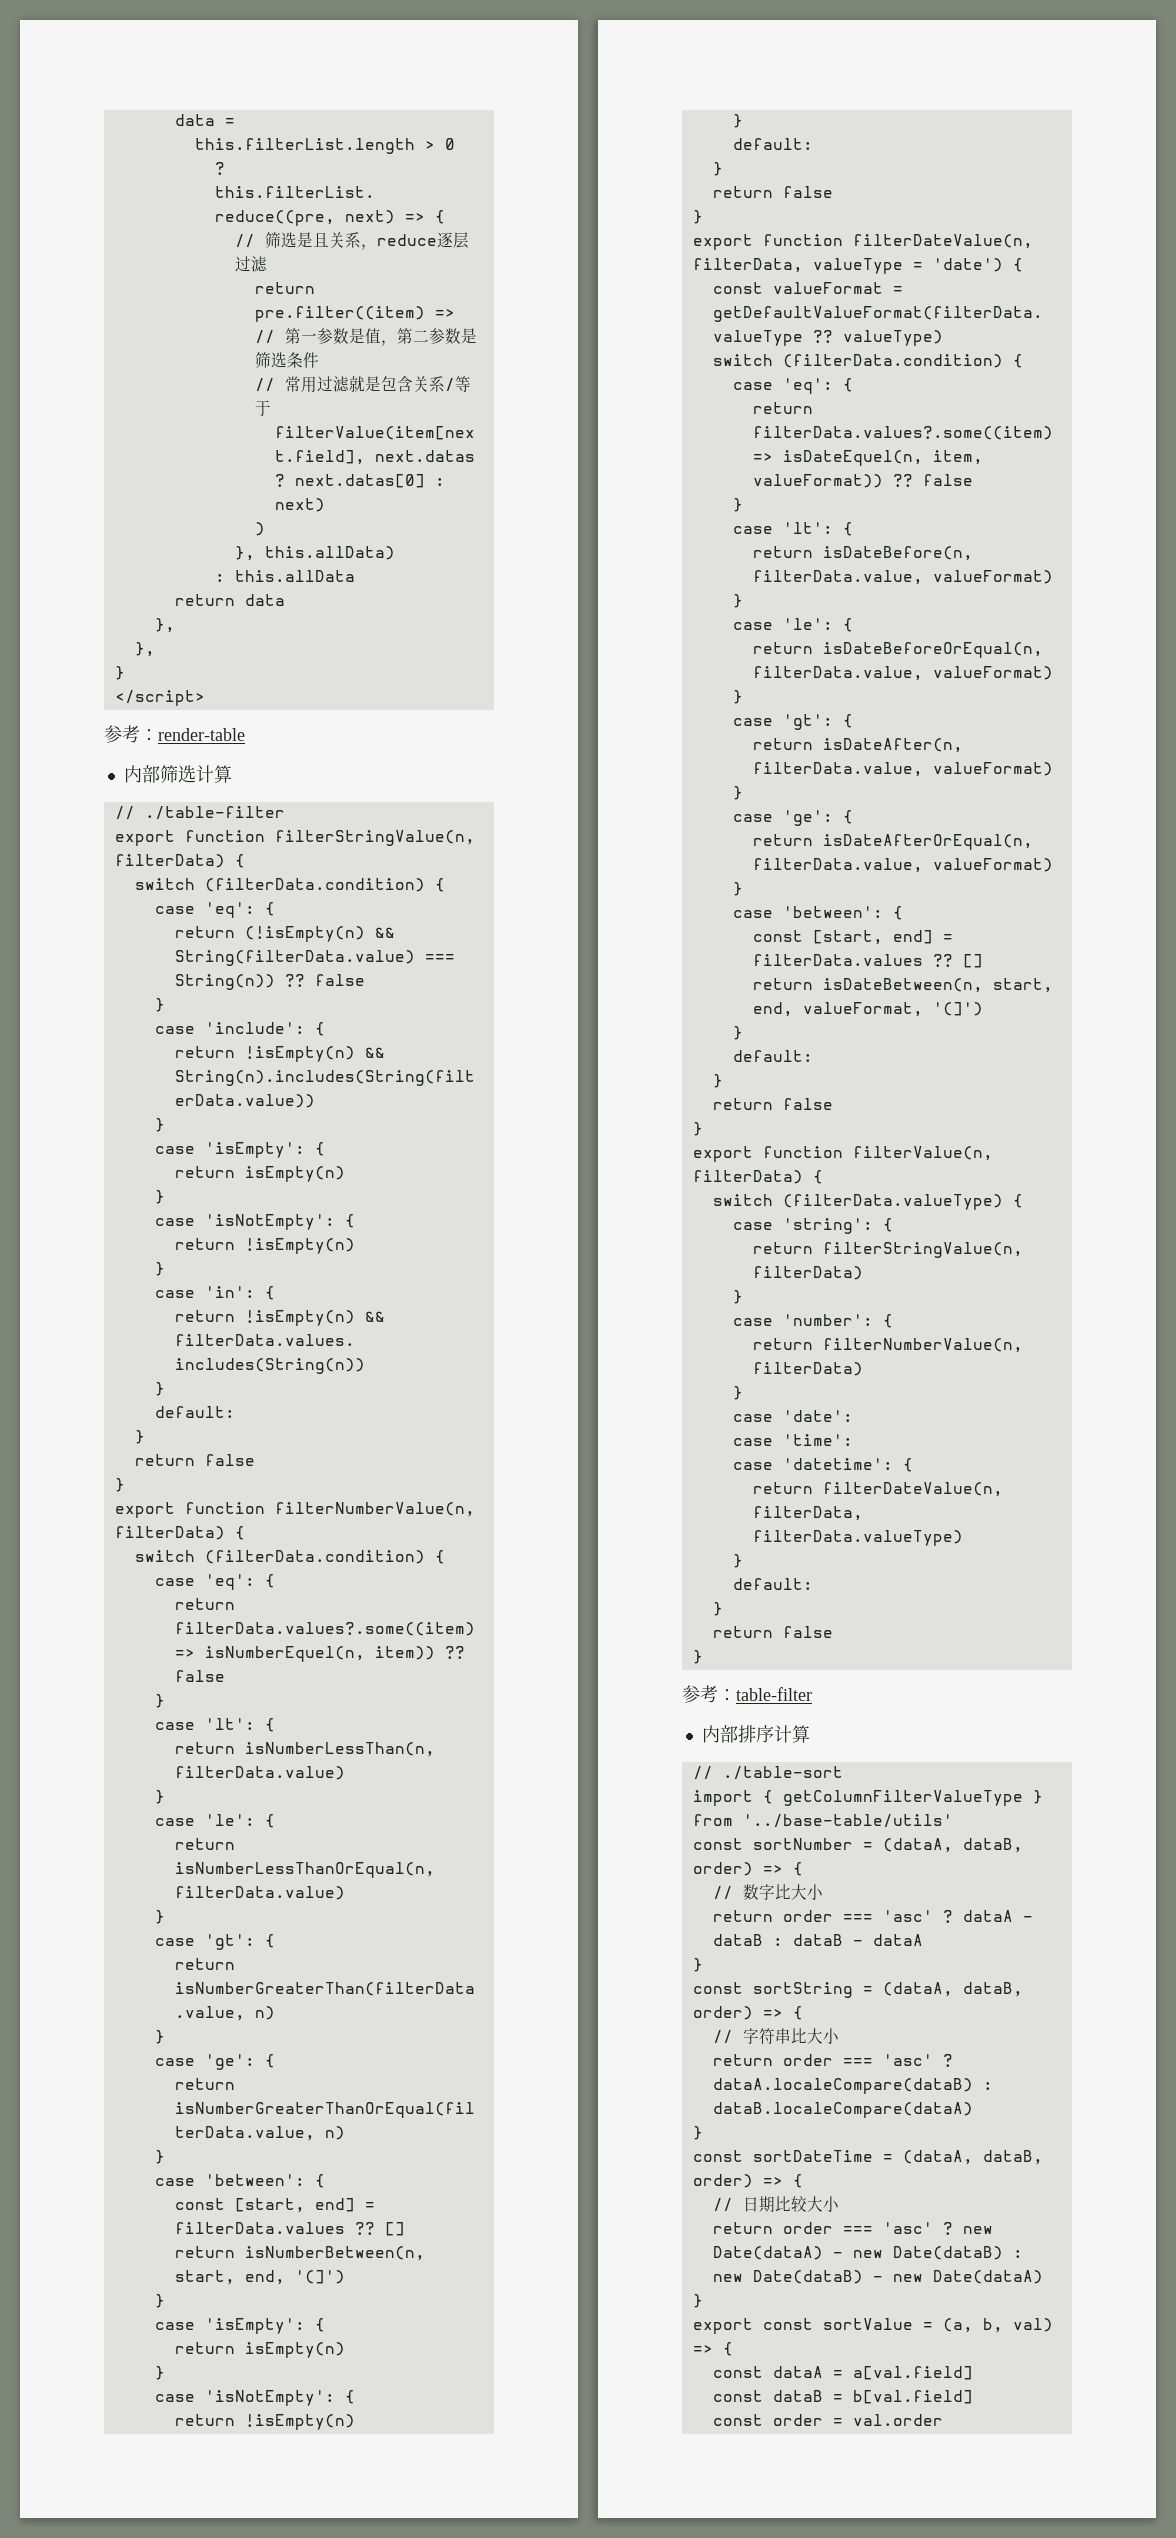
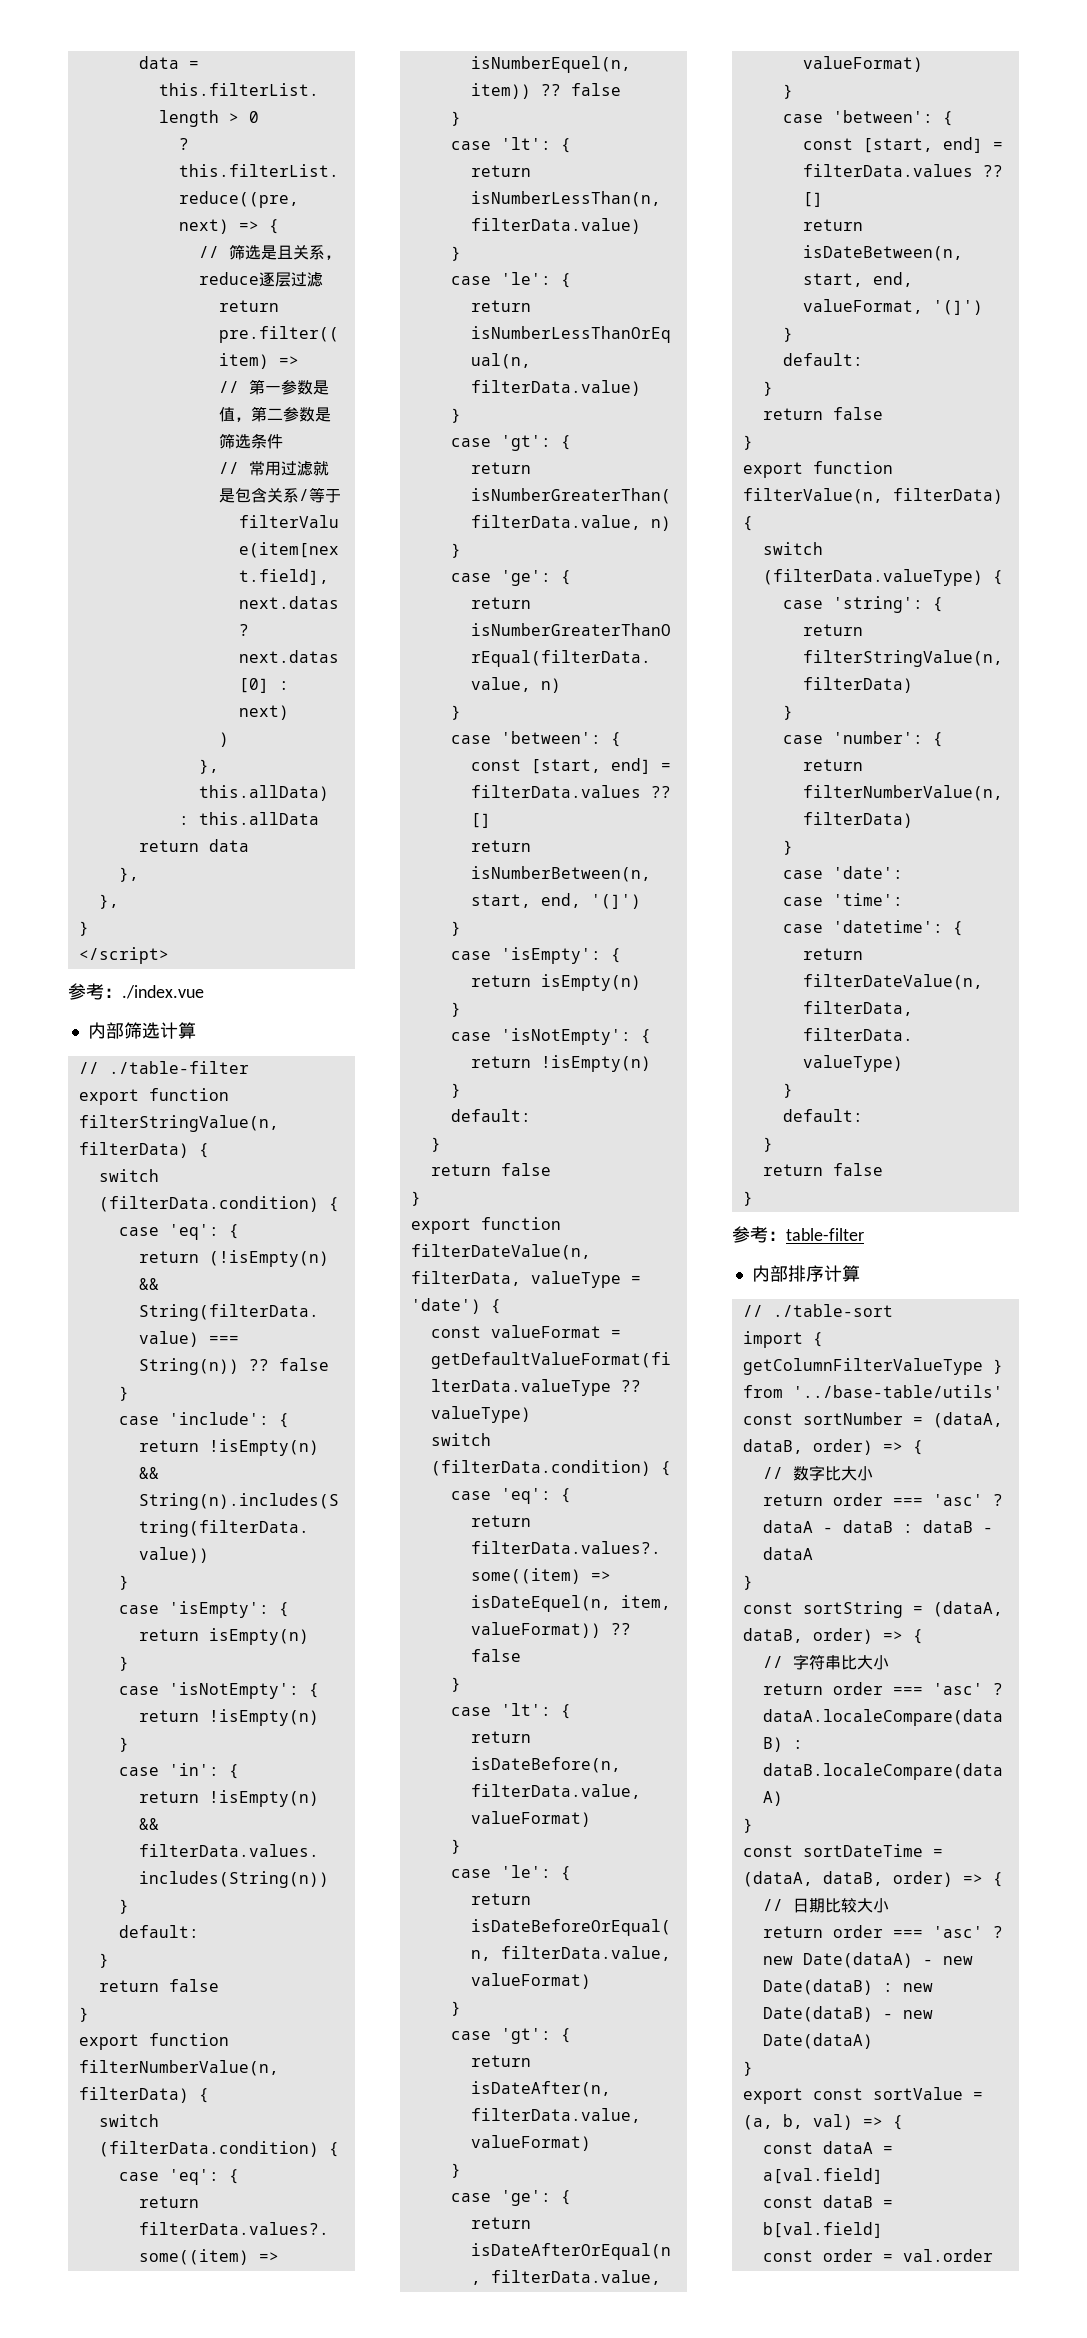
[158,728,245,741] render-table -> [122,985,204,999] ./index.vue

